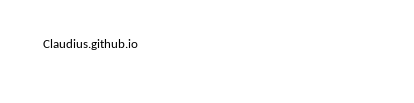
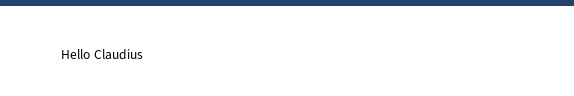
[43,39,138,50] Claudius.github.io -> [61,49,143,60] Hello Claudius

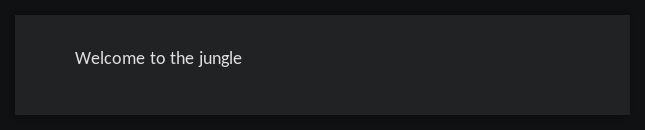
[61,49,143,60] Hello Claudius -> [75,51,243,67] Welcome to the jungle

